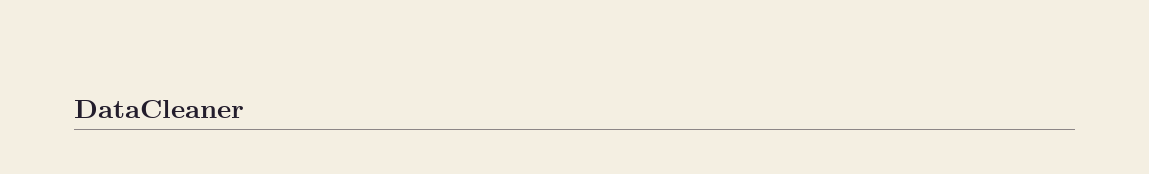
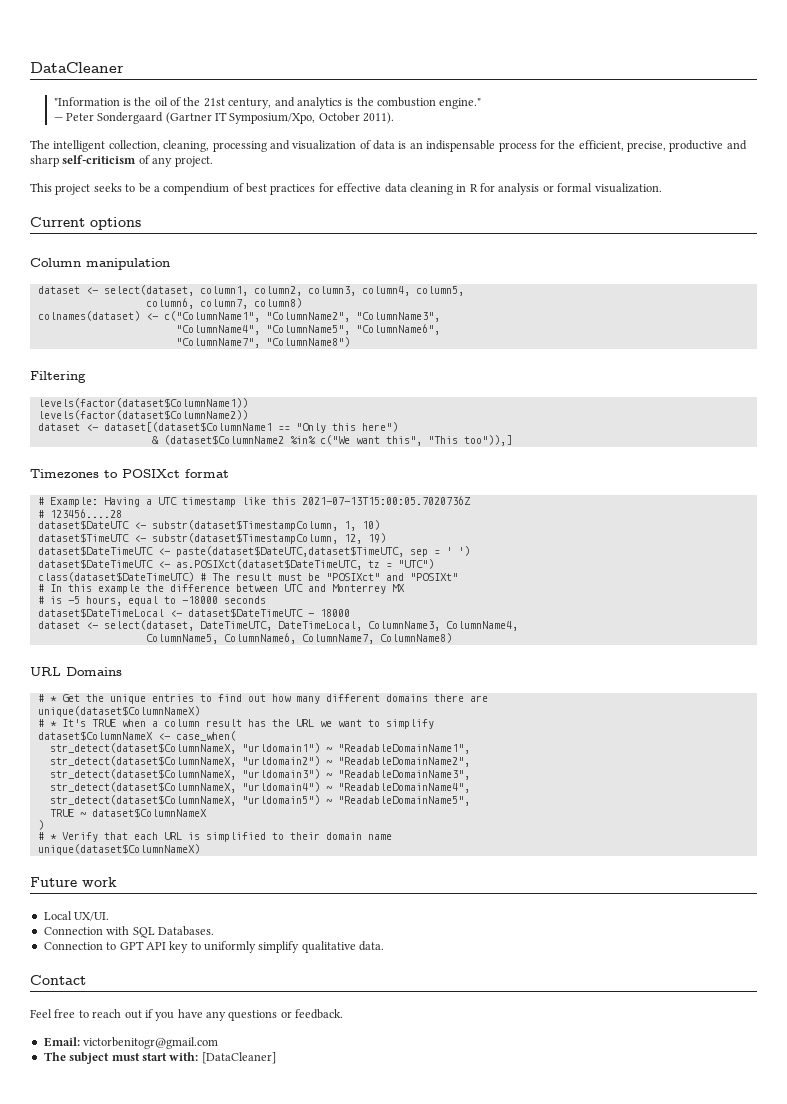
(244, 109) none -> [53,97,482,109] [53,112,395,124] [30,140,747,152] [30,155,213,167] [30,183,662,195] [30,217,141,230] [30,258,170,270] [37,285,464,296] [145,298,302,309] [37,311,440,322] [175,324,440,335] [175,337,350,348] [30,371,86,383] [37,398,248,408] [37,410,248,420] [37,422,398,433] [151,435,512,446] [30,469,229,478] [37,496,471,507] [37,509,122,518] [37,520,380,531] [37,533,386,544] [37,546,470,557] [37,559,434,570] [37,572,458,582] [37,584,405,594] [37,596,266,606] [37,608,350,618] [37,620,518,631] [145,633,452,644] [30,667,122,676] [37,694,488,704] [37,706,200,717] [37,719,434,729] [37,731,236,741] [49,743,470,754] [49,756,470,767] [49,769,470,780] [49,782,470,793] [49,795,470,806] [49,808,207,818] [37,820,44,830] [37,832,392,842] [37,844,200,855] [30,877,117,887] [43,911,110,921] [43,926,214,938] [43,941,385,953] [30,975,86,985] [30,1009,344,1021] [43,1037,219,1049] [43,1052,276,1064] // "Information is the oil of the 21st century, and analytics is the combustion engine." // — Peter Sondergaard (Gartner IT Symposium/Xpo, October 2011). // The intelligent collection, cleaning, processing and visualization of data is an indispensable process for the efficient, precise, productive and sharp self-criticism of any project. // This project seeks to be a compendium of best practices for effective data cleaning in R for analysis or formal visualization. // Current options // Column manipulation // dataset <- select(dataset, column1, column2, column3, column4, column5, // column6, column7, column8) // colnames(dataset) <- c("ColumnName1", "ColumnName2", "ColumnName3", // "ColumnName4", "ColumnName5", "ColumnName6", // "ColumnName7", "ColumnName8") // Filtering // levels(factor(dataset$ColumnName1)) // levels(factor(dataset$ColumnName2)) // dataset <- dataset[(dataset$ColumnName1 == "Only this here") // & (dataset$ColumnName2 %in% c("We want this", "This too")),] // Timezones to POSIXct format // # Example: Having a UTC timestamp like this 2021-07-13T15:00:05.7020736Z // # 123456....28 // dataset$DateUTC <- substr(dataset$TimestampColumn, 1, 10) // dataset$TimeUTC <- substr(dataset$TimestampColumn, 12, 19) // dataset$DateTimeUTC <- paste(dataset$DateUTC,dataset$TimeUTC, sep = ' ') // dataset$DateTimeUTC <- as.POSIXct(dataset$DateTimeUTC, tz = "UTC") // class(dataset$DateTimeUTC) # The result must be "POSIXct" and "POSIXt" // # In this example the difference between UTC and Monterrey MX // # is -5 hours, equal to -18000 seconds // dataset$DateTimeLocal <- dataset$DateTimeUTC - 18000 // dataset <- select(dataset, DateTimeUTC, DateTimeLocal, ColumnName3, ColumnName4, // ColumnName5, ColumnName6, ColumnName7, ColumnName8) // URL Domains // # * Get the unique entries to find out how many different domains there are // unique(dataset$ColumnNameX) // # * It's TRUE when a column result has the URL we want to simplify // dataset$ColumnNameX <- case_when( // str_detect(dataset$ColumnNameX, "urldomain1") ~ "ReadableDomainName1", // str_detect(dataset$ColumnNameX, "urldomain2") ~ "ReadableDomainName2", // str_detect(dataset$ColumnNameX, "urldomain3") ~ "ReadableDomainName3", // str_detect(dataset$ColumnNameX, "urldomain4") ~ "ReadableDomainName4", // str_detect(dataset$ColumnNameX, "urldomain5") ~ "ReadableDomainName5", // TRUE ~ dataset$ColumnNameX // ) // # * Verify that each URL is simplified to their domain name // unique(dataset$ColumnNameX) // Future work // Local UX/UI. // Connection with SQL Databases. // Connection to GPT API key to uniformly simplify qualitative data. // Contact // Feel free to reach out if you have any questions or feedback. // Email: victorbenitogr@gmail.com // The subject must start with: [DataCleaner]

